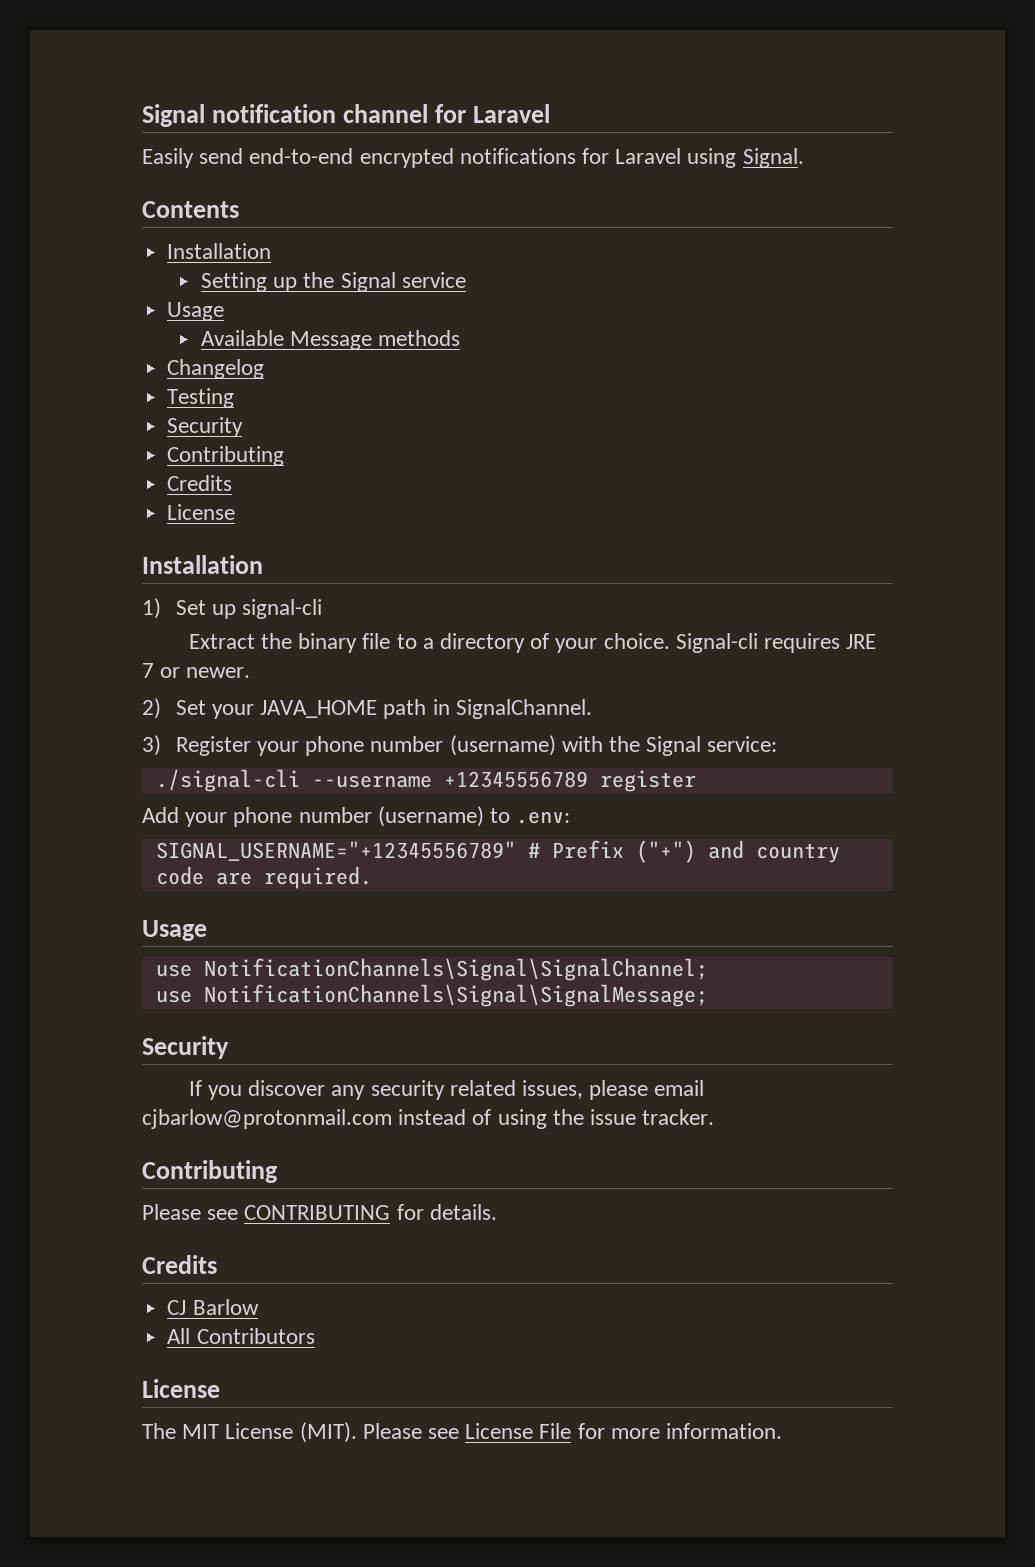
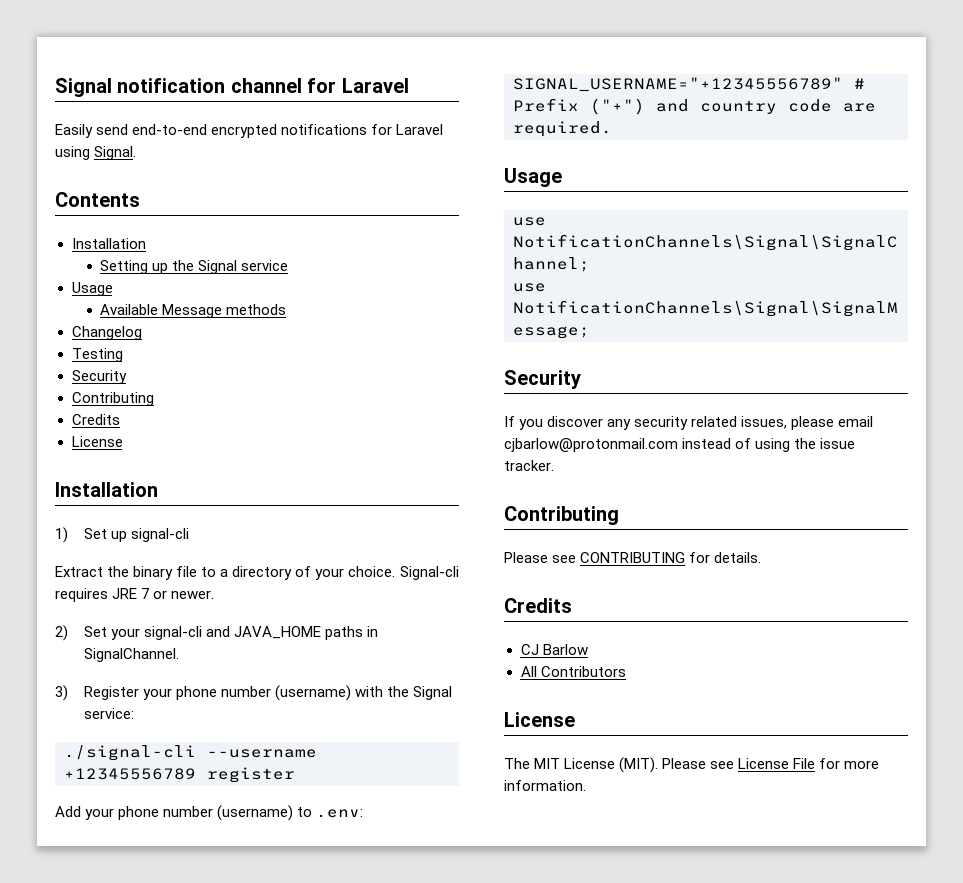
[260,699,427,719] JAVA_HOME path -> [143,626,363,640] signal-cli and JAVA_HOME paths

